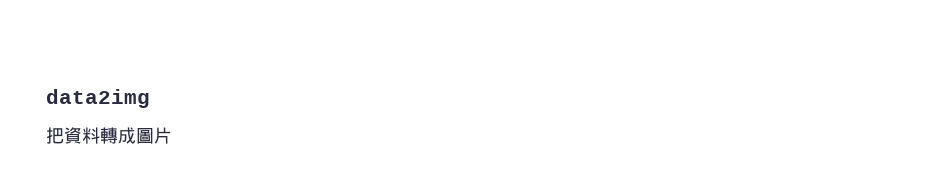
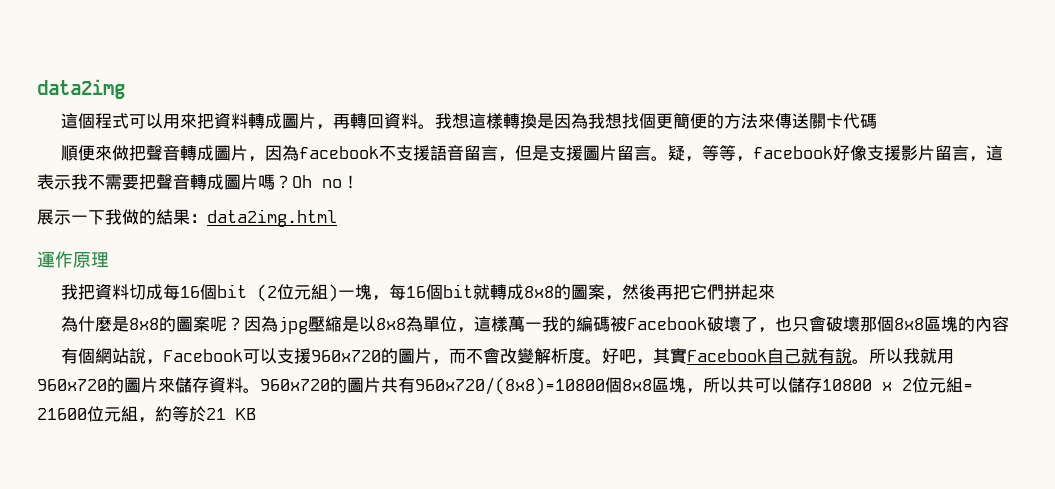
[46,127,172,144] 把資料轉成圖片 -> [60,112,877,130] [60,144,1003,162] [37,174,359,190] [37,209,337,227] [37,251,109,268] [60,284,775,302] [60,315,1009,334] [60,347,954,365] [37,377,973,395] [37,406,256,423] 這個程式可以用來把資料轉成圖片，再轉回資料。我想這樣轉換是因為我想找個更簡便的方法來傳送關卡代碼 // 順便來做把聲音轉成圖片，因為facebook不支援語音留言，但是支援圖片留言。疑，等等，facebook好像支援影片留言，這表示我不需要把聲音轉成圖片嗎？Oh no！ // 展示一下我做的結果：data2img.html // 運作原理 // 我把資料切成每16個bit (2位元組)一塊，每16個bit就轉成8x8的圖案，然後再把它們拼起來 // 為什麼是8x8的圖案呢？因為jpg壓縮是以8x8為單位，這樣萬一我的編碼被Facebook破壞了，也只會破壞那個8x8區塊的內容 // 有個網站說，Facebook可以支援960x720的圖片，而不會改變解析度。好吧，其實Facebook自己就有說。所以我就用960x720的圖片來儲存資料。960x720的圖片共有960x720/(8x8)=10800個8x8區塊，所以共可以儲存10800 x 2位元組= 21600位元組，約等於21 KB

